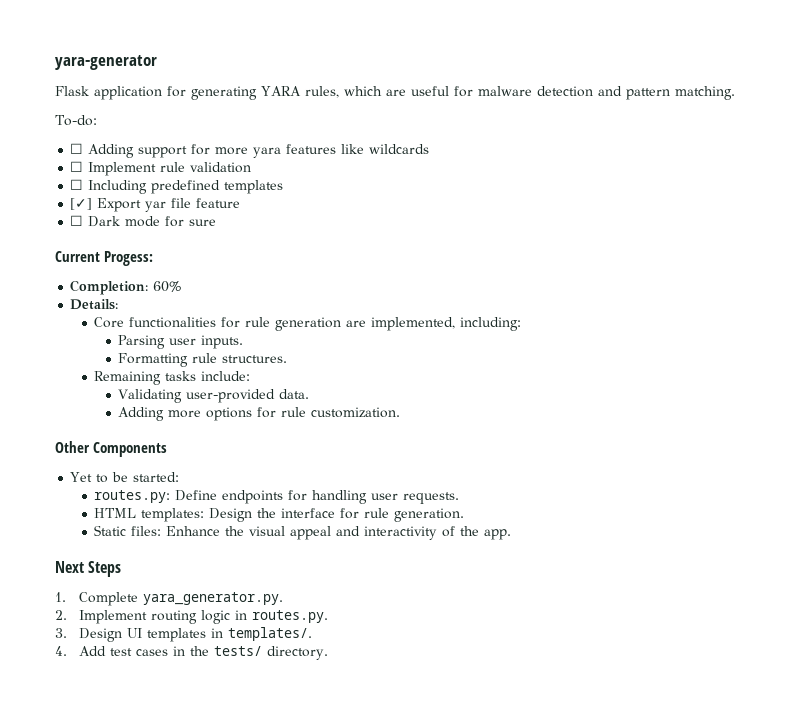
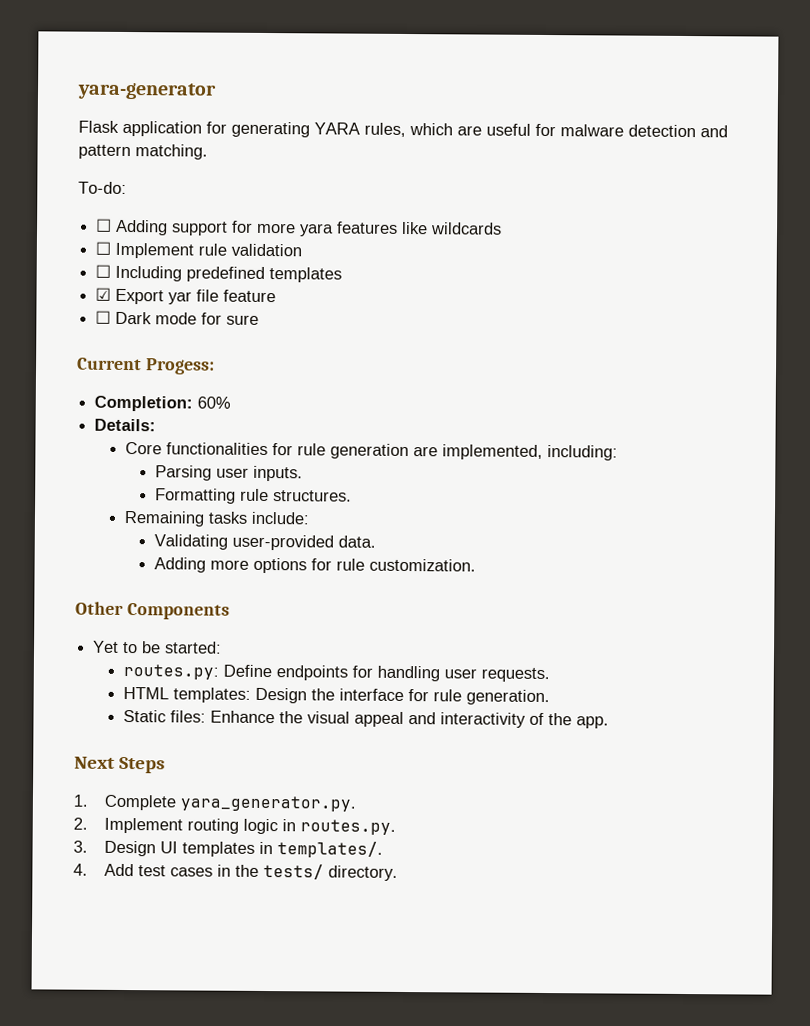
[70,198,93,210] [✓] -> [95,287,112,301] ☑

